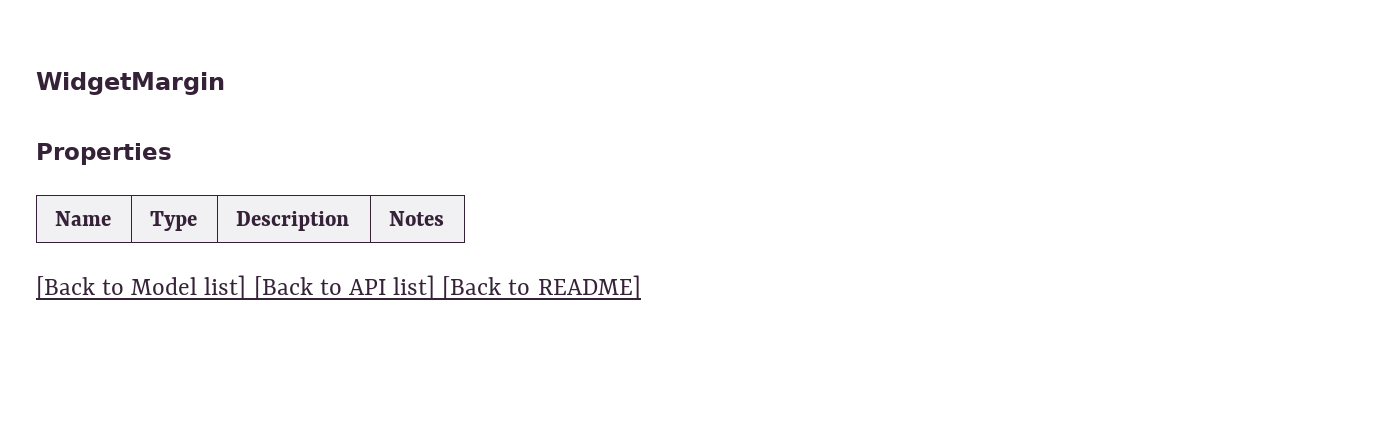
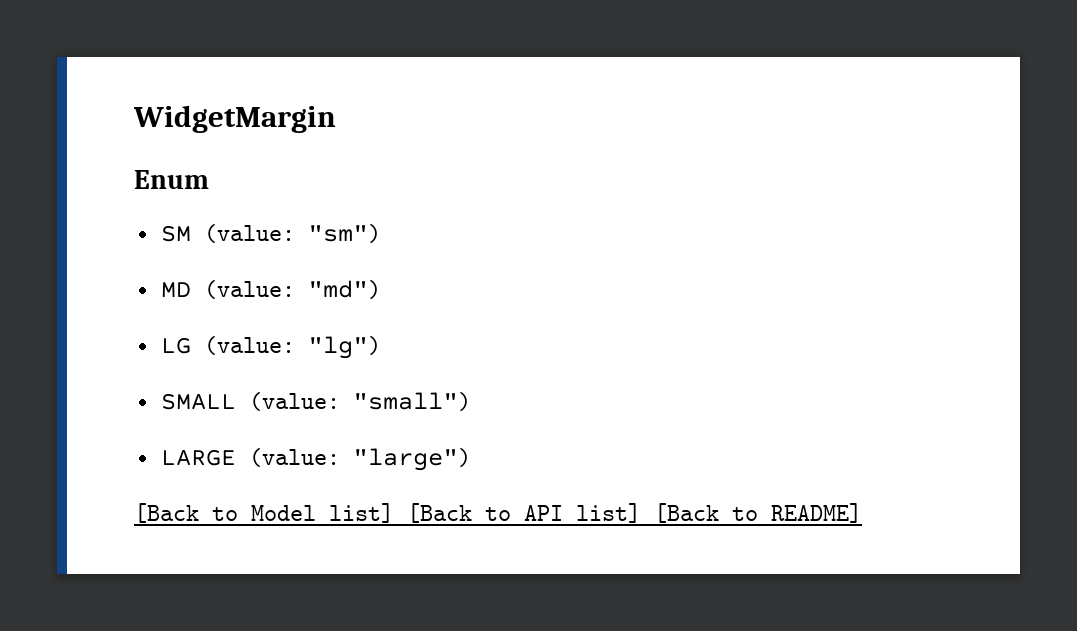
[36,143,172,165] [55,211,112,226] [150,211,198,231] [236,211,350,231] [389,211,445,226] Properties // Name | Type | Description | Notes -> [134,170,209,189] [160,224,381,243] [160,280,381,299] [160,336,381,359] [160,392,471,411] [160,448,471,471] Enum // SM (value: "sm") // MD (value: "md") // LG (value: "lg") // SMALL (value: "small") // LARGE (value: "large")

